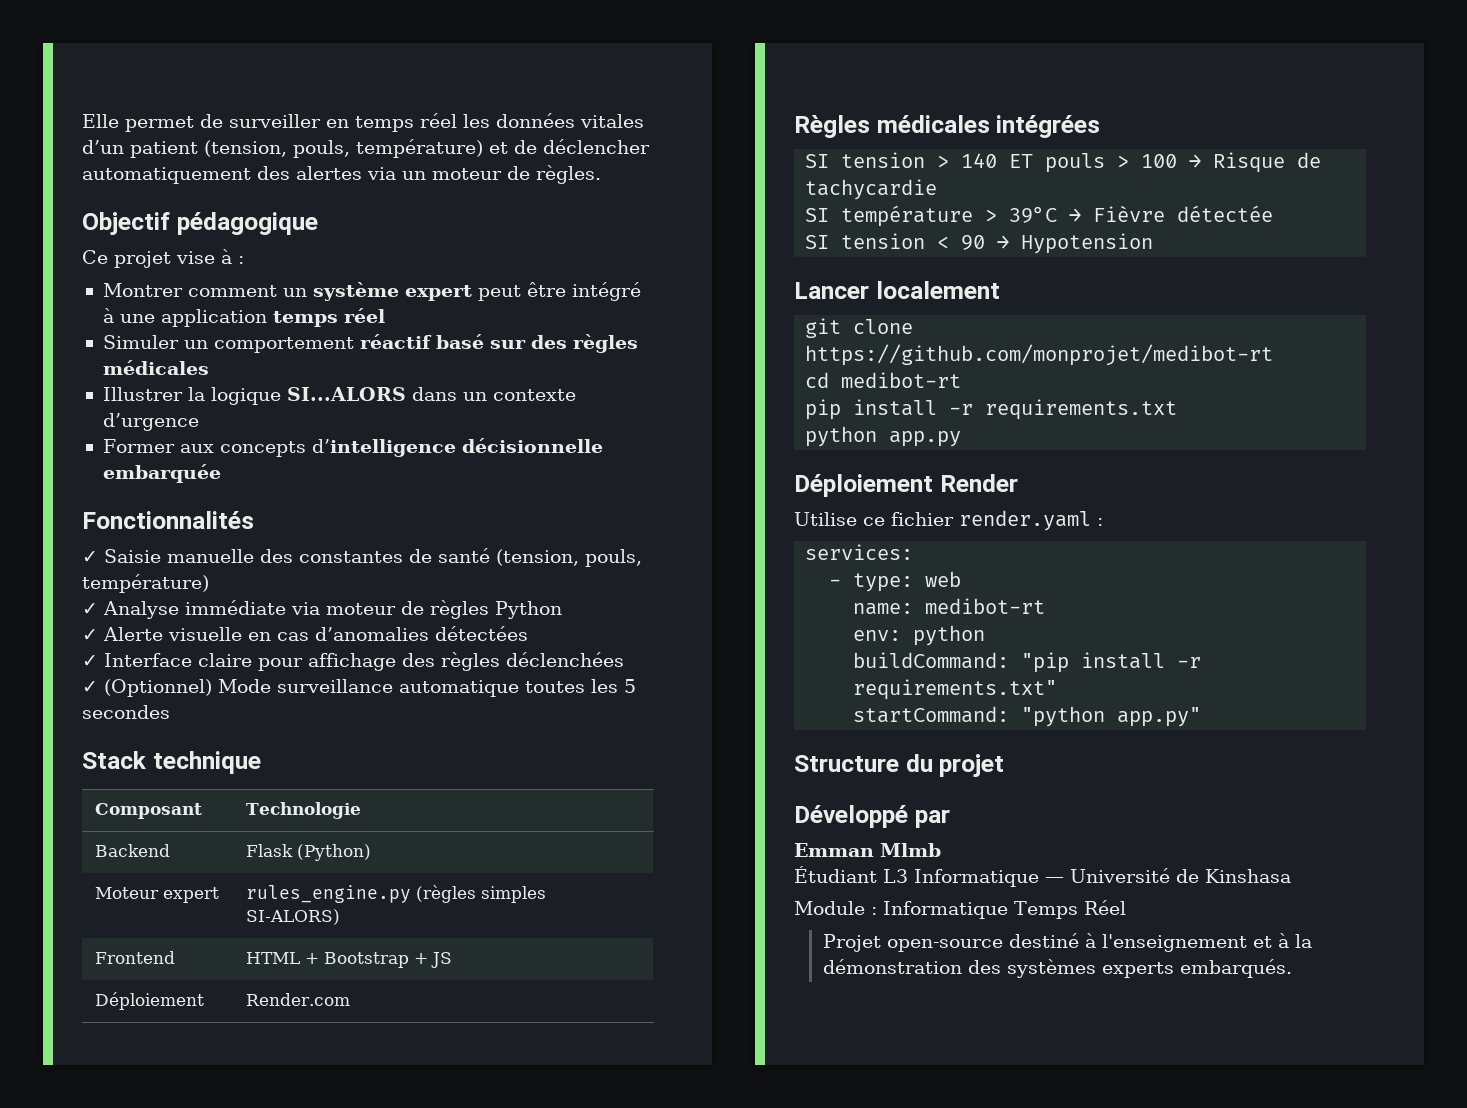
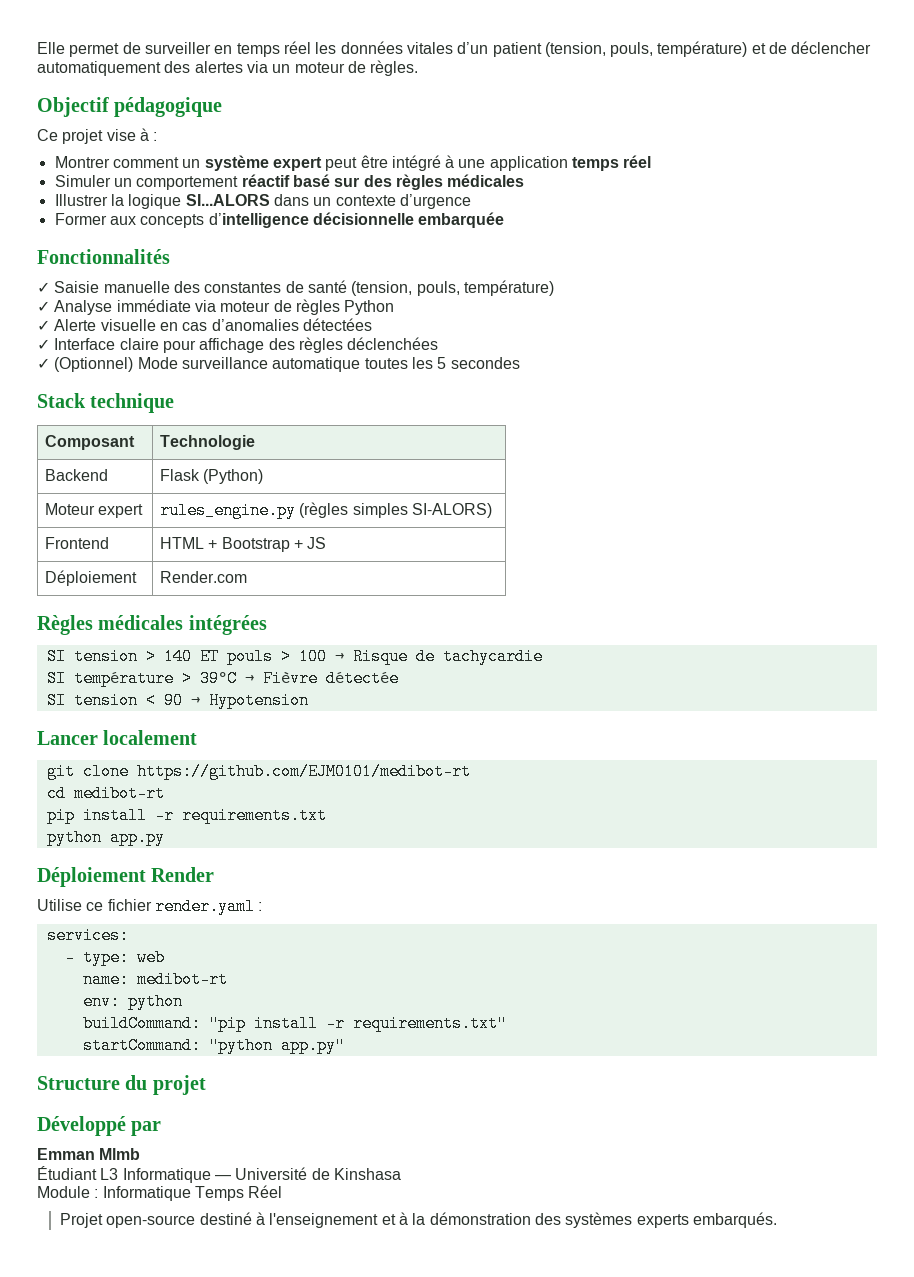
[805,344,1274,366] https://github.com/monprojet/medibot-rt -> [136,763,471,780] https://github.com/EJM0101/medibot-rt

